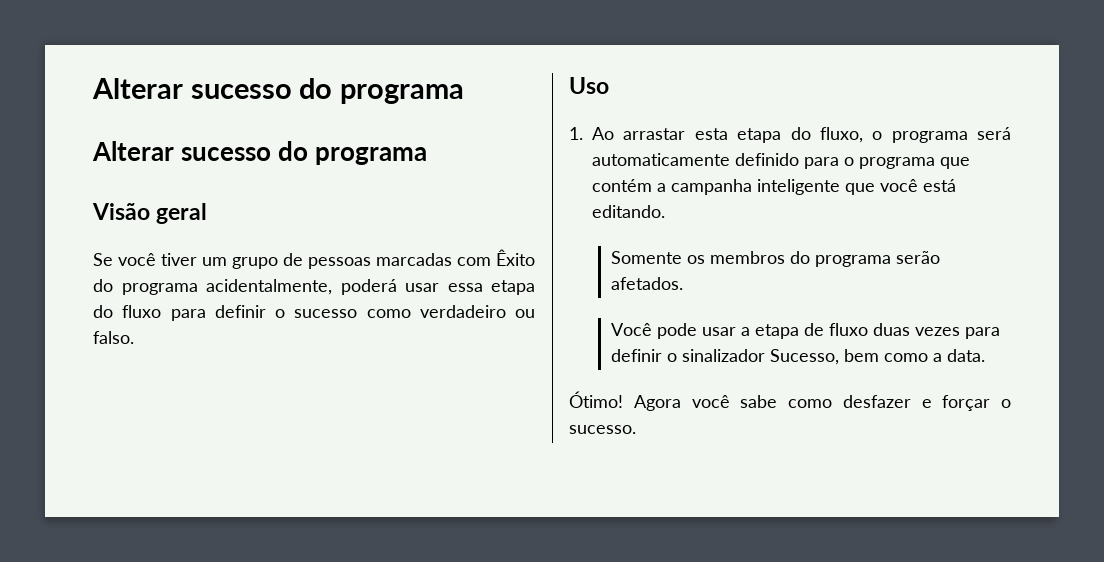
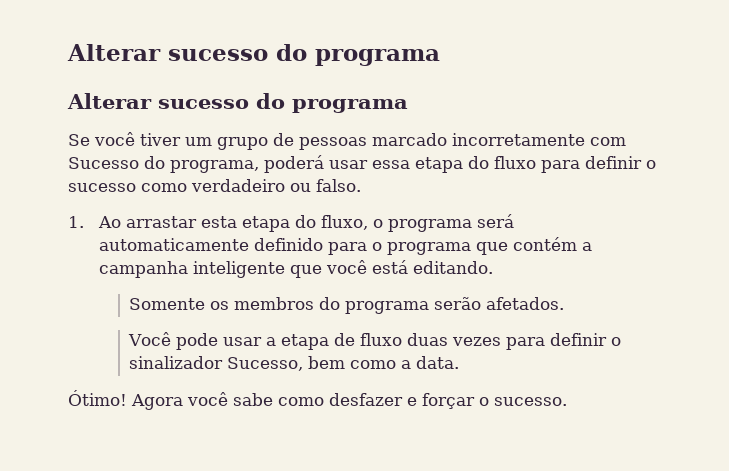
[92,203,208,224] // Visão geral -> (408, 106) none
[376,249,535,266] [93,279,332,295] marcadas com Êxito do programa acidentalmente, -> [372,133,626,146] [68,156,259,173] marcado incorretamente com Sucesso do programa,
[569,77,609,94] // Uso -> (361, 185) none

